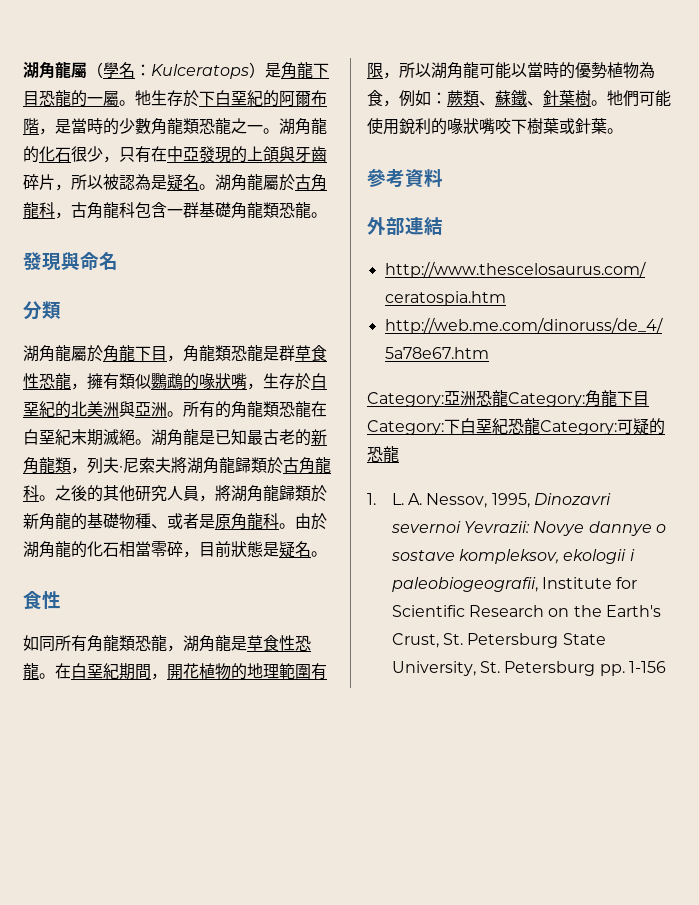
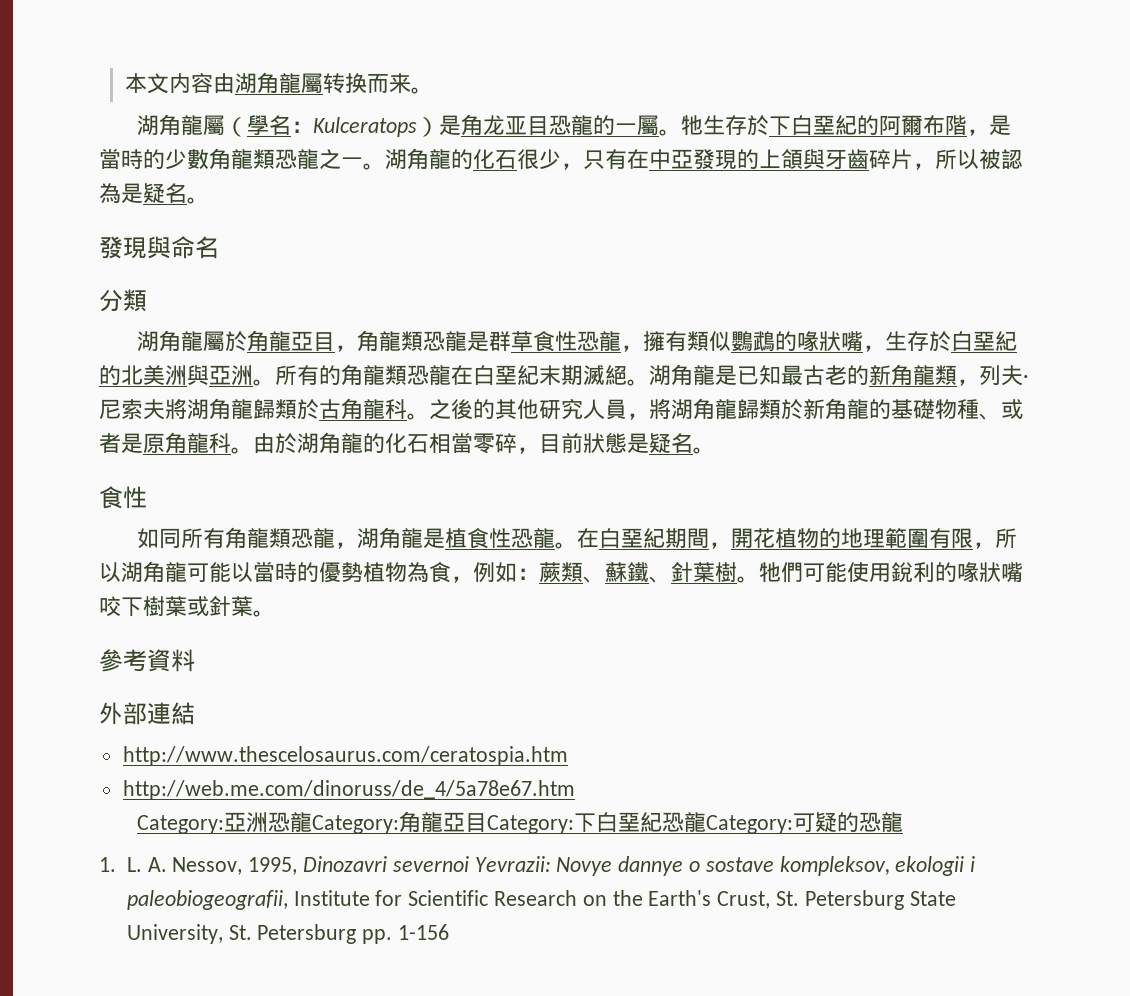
(23, 70) none -> [124,72,433,94] 本文内容由湖角龍屬转换而来。 //
[297,62,329,78] 龍下 -> [483,115,528,135] 龙亚
[215,174,327,191] [23,202,327,219] 湖角龍屬於古角龍科，古角龍科包含一群基礎角龍類恐龍。 -> (209, 200) none
[135,346,151,361] 下 -> [291,331,314,351] 亞
[247,635,263,651] 草 -> [445,528,468,548] 植
[617,391,633,406] 下 -> [443,812,466,832] 亞

